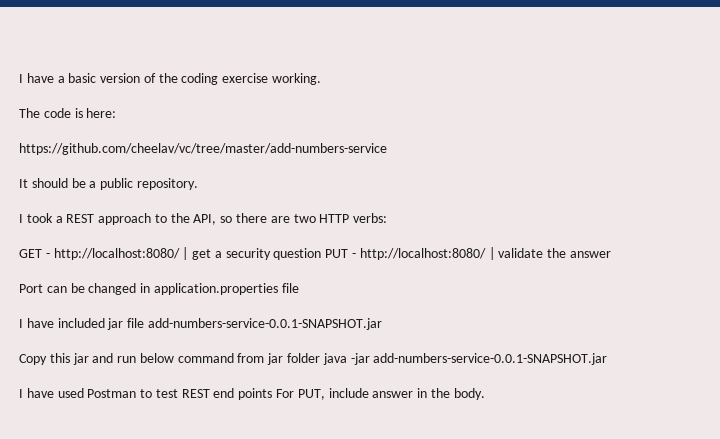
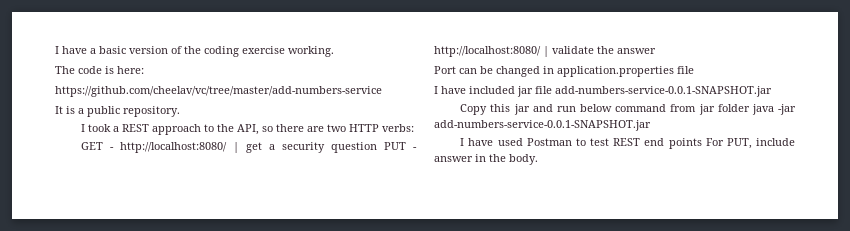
[31,178,86,188] should be -> [66,106,75,114] is

